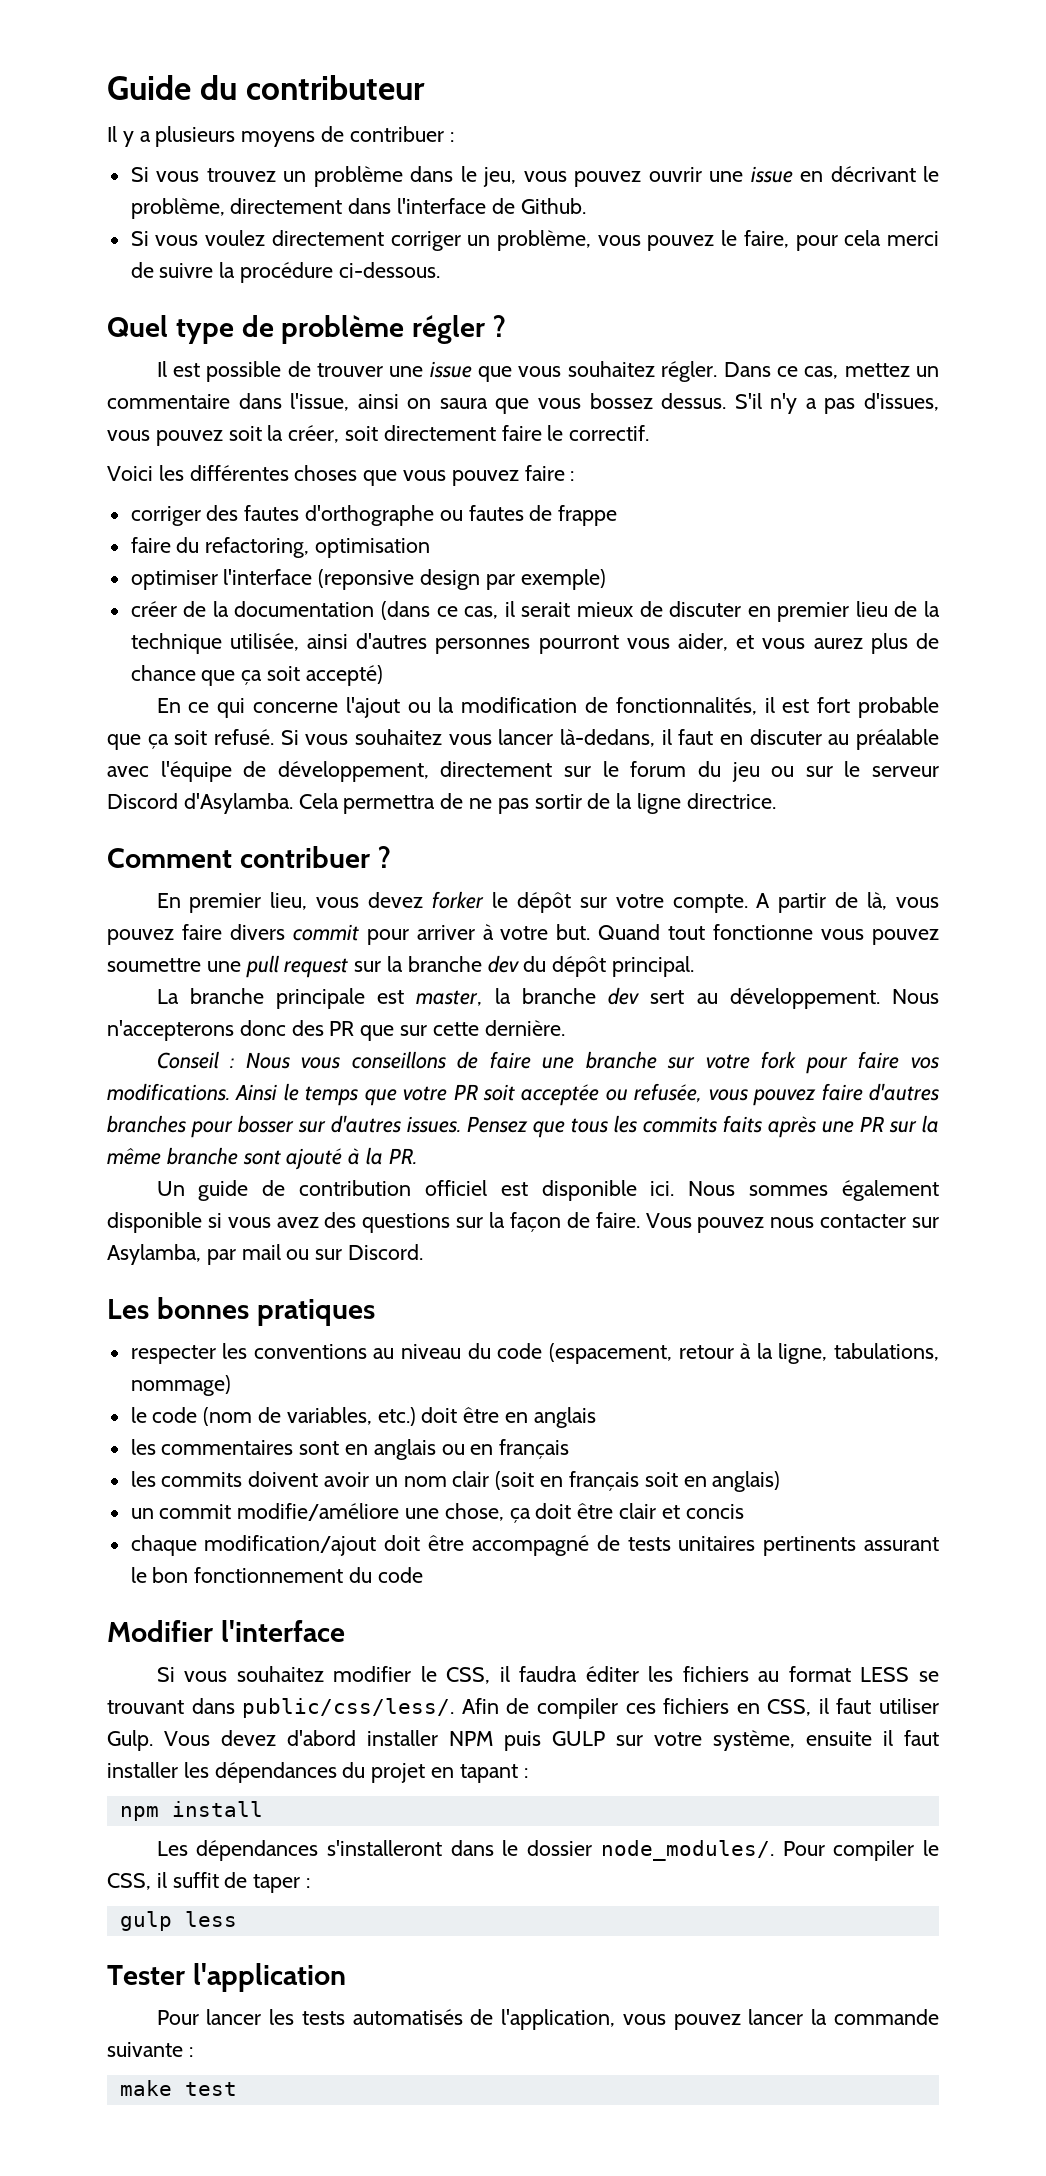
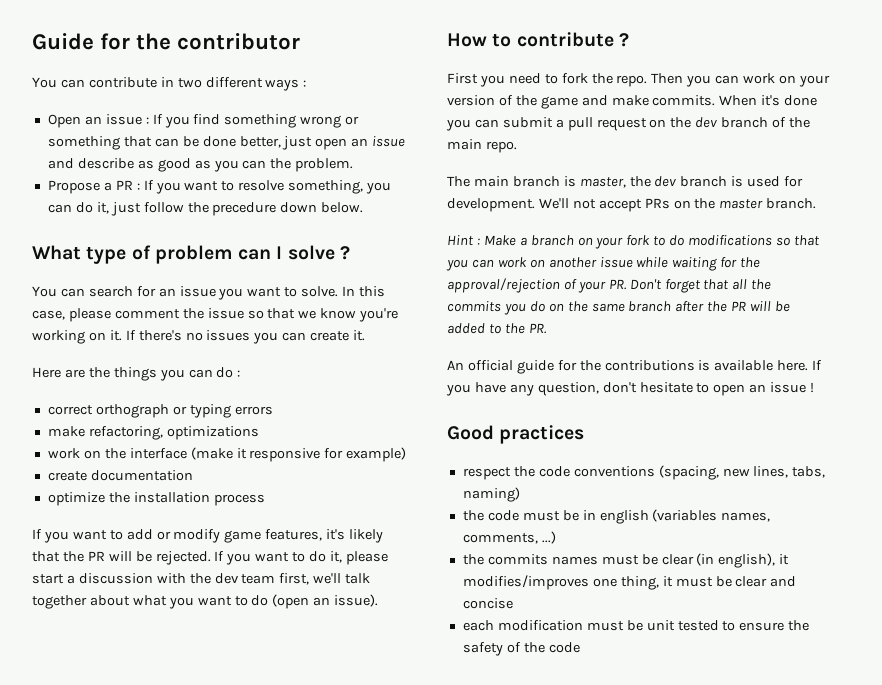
[200,75,426,100] [107,126,454,147] [130,166,940,187] [130,198,586,219] [130,230,939,251] [130,262,440,283] [107,315,507,344] [156,361,939,382] [107,393,939,414] [107,425,650,446] [107,465,575,486] [130,505,618,526] [130,537,431,558] [130,569,606,590] [130,601,941,622] [130,633,940,654] [130,665,383,686] [156,697,939,718] [107,729,939,750] [107,761,940,782] [107,793,776,814] [107,846,391,868] [156,891,939,913] [107,924,939,945] [107,955,695,978] [156,987,939,1009] [107,1020,565,1041] [156,1051,940,1074] [107,1083,940,1106] [107,1115,939,1138] [107,1147,417,1170] [156,1180,940,1201] [107,1212,939,1233] [107,1244,424,1265] [107,1297,375,1326] [130,1343,939,1364] [130,1375,231,1396] [130,1407,596,1428] [130,1439,570,1460] [130,1471,781,1492] [130,1503,744,1523] [130,1535,940,1556] [130,1567,423,1583] [107,1620,345,1642] [156,1666,940,1684] [107,1698,940,1719] [107,1730,939,1751] [107,1762,528,1783] [119,1801,263,1821] [156,1840,939,1861] [107,1872,311,1893] [119,1911,237,1931] [107,1963,346,1992] [156,2009,940,2030] [107,2042,193,2057] [119,2080,237,2096] du contributeur // Il y a plusieurs moyens de contribuer : // Si vous trouvez un problème dans le jeu, vous pouvez ouvrir une issue en décrivant le problème, directement dans l'interface de Github. // Si vous voulez directement corriger un problème, vous pouvez le faire, pour cela merci de suivre la procédure ci-dessous. // Quel type de problème régler ? // Il est possible de trouver une issue que vous souhaitez régler. Dans ce cas, mettez un commentaire dans l'issue, ainsi on saura que vous bossez dessus. S'il n'y a pas d'issues, vous pouvez soit la créer, soit directement faire le correctif. // Voici les différentes choses que vous pouvez faire : // corriger des fautes d'orthographe ou fautes de frappe // faire du refactoring, optimisation // optimiser l'interface (reponsive design par exemple) // créer de la documentation (dans ce cas, il serait mieux de discuter en premier lieu de la technique utilisée, ainsi d'autres personnes pourront vous aider, et vous aurez plus de chance que ça soit accepté) // En ce qui concerne l'ajout ou la modification de fonctionnalités, il est fort probable que ça soit refusé. Si vous souhaitez vous lancer là-dedans, il faut en discuter au préalable avec l'équipe de développement, directement sur le forum du jeu ou sur le serveur Discord d'Asylamba. Cela permettra de ne pas sortir de la ligne directrice. // Comment contribuer ? // En premier lieu, vous devez forker le dépôt sur votre compte. A partir de là, vous pouvez faire divers commit pour arriver à votre but. Quand tout fonctionne vous pouvez soumettre une pull request sur la branche dev du dépôt principal. // La branche principale est master, la branche dev sert au développement. Nous n'accepterons donc des PR que sur cette dernière. // Conseil : Nous vous conseillons de faire une branche sur votre fork pour faire vos modifications. Ainsi le temps que votre PR soit acceptée ou refusée, vous pouvez faire d'autres branches pour bosser sur d'autres issues. Pensez que tous les commits faits après une PR sur la même branche sont ajouté à la PR. // Un guide de contribution officiel est disponible ici. Nous sommes également disponible si vous avez des questions sur la façon de faire. Vous pouvez nous contacter sur Asylamba, par mail ou sur Discord. // Les bonnes pratiques // respecter les conventions au niveau du code (espacement, retour à la ligne, tabulations, nommage) // le code (nom de variables, etc.) doit être en anglais // les commentaires sont en anglais ou en français // les commits doivent avoir un nom clair (soit en français soit en anglais) // un commit modifie/améliore une chose, ça doit être clair et concis // chaque modification/ajout doit être accompagné de tests unitaires pertinents assurant le bon fonctionnement du code // Modifier l'interface // Si vous souhaitez modifier le CSS, il faudra éditer les fichiers au format LESS se trouvant dans public/css/less/. Afin de compiler ces fichiers en CSS, il faut utiliser Gulp. Vous devez d'abord installer NPM puis GULP sur votre système, ensuite il faut installer les dépendances du projet en tapant : // npm install // Les dépendances s'installeront dans le dossier node_modules/. Pour compiler le CSS, il suffit de taper : // gulp less // Tester l'application // Pour lancer les tests automatisés de l'application, vous pouvez lancer la commande suivante : // make test -> [100,33,301,50] [32,77,307,91] [47,114,360,128] [47,136,406,150] [47,158,354,172] [47,180,392,194] [47,202,364,216] [32,245,350,264] [32,286,386,300] [32,308,399,322] [32,330,366,344] [32,367,241,381] [47,404,273,418] [47,426,259,440] [47,447,407,462] [47,470,193,481] [47,492,265,506] [32,529,384,543] [32,551,388,565] [32,573,371,585] [32,594,379,609] [447,32,629,47] [447,73,830,87] [447,95,818,109] [446,117,811,131] [447,139,517,153] [447,176,804,188] [447,198,817,212] [447,235,820,249] [446,257,761,271] [447,278,772,293] [447,301,791,315] [447,323,547,334] [447,360,823,374] [446,382,815,396] [447,425,585,444] [462,465,826,480] [462,487,520,502] [462,509,771,524] [462,531,556,544] [462,553,790,568] [462,575,797,590] [462,598,513,609] [462,620,810,631] [462,642,580,656] for the contributor // You can contribute in two different ways : // Open an issue : If you find something wrong or something that can be done better, just open an issue and describe as good as you can the problem. // Propose a PR : If you want to resolve something, you can do it, just follow the precedure down below. // What type of problem can I solve ? // You can search for an issue you want to solve. In this case, please comment the issue so that we know you're working on it. If there's no issues you can create it. // Here are the things you can do : // correct orthograph or typing errors // make refactoring, optimizations // work on the interface (make it responsive for example) // create documentation // optimize the installation process // If you want to add or modify game features, it's likely that the PR will be rejected. If you want to do it, please start a discussion with the dev team first, we'll talk together about what you want to do (open an issue). // How to contribute ? // First you need to fork the repo. Then you can work on your version of the game and make commits. When it's done you can submit a pull request on the dev branch of the main repo. // The main branch is master, the dev branch is used for development. We'll not accept PRs on the master branch. // Hint : Make a branch on your fork to do modifications so that you can work on another issue while waiting for the approval/rejection of your PR. Don't forget that all the commits you do on the same branch after the PR will be added to the PR. // An official guide for the contributions is available here. If you have any question, don't hesitate to open an issue ! // Good practices // respect the code conventions (spacing, new lines, tabs, naming) // the code must be in english (variables names, comments, ...) // the commits names must be clear (in english), it modifies/improves one thing, it must be clear and concise // each modification must be unit tested to ensure the safety of the code

